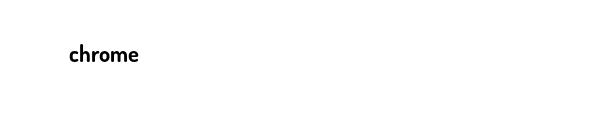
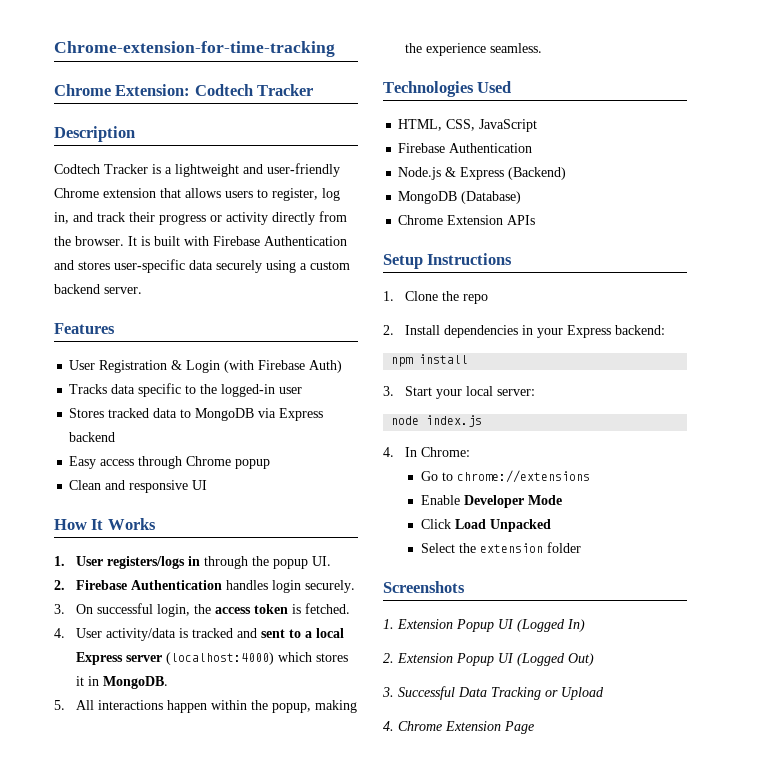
[69,44,139,62] chrome -> [54,41,335,57] [54,84,314,96] [54,126,135,142] [54,163,340,177] [54,188,340,201] [54,211,347,225] [54,236,347,246] [54,259,350,273] [54,284,142,294] [54,323,115,334] [69,360,343,373] [69,383,303,397] [69,408,324,421] [69,432,116,442] [69,456,271,469] [69,480,208,493] [54,518,156,530] [54,556,332,569] [54,580,356,593] [54,603,351,617] [54,628,345,641] [76,652,349,665] [76,676,169,689] [54,700,358,713] [405,43,543,56] [383,81,512,97] [398,119,538,132] [398,143,533,153] [398,167,567,180] [398,191,522,204] [398,215,536,225] [383,253,513,269] [383,291,489,304] [383,325,666,338] [391,354,469,367] [383,386,536,399] [391,415,483,427] [383,447,471,457] [420,470,590,483] [420,495,562,508] [420,519,551,532] [420,542,581,553] [383,581,465,593] [383,619,585,632] [383,653,594,666] [382,686,604,700] [383,721,534,734] Chrome-extension-for-time-tracking // Chrome Extension: Codtech Tracker // Description // Codtech Tracker is a lightweight and user-friendly Chrome extension that allows users to register, log in, and track their progress or activity directly from the browser. It is built with Firebase Authentication and stores user-specific data securely using a custom backend server. // Features // User Registration & Login (with Firebase Auth) // Tracks data specific to the logged-in user // Stores tracked data to MongoDB via Express backend // Easy access through Chrome popup // Clean and responsive UI // How It Works // 1. User registers/logs in through the popup UI. // 2. Firebase Authentication handles login securely. // 3. On successful login, the access token is fetched. // 4. User activity/data is tracked and sent to a local Express server (localhost:4000) which stores it in MongoDB. // 5. All interactions happen within the popup, making the experience seamless. // Technologies Used // HTML, CSS, JavaScript // Firebase Authentication // Node.js & Express (Backend) // MongoDB (Database) // Chrome Extension APIs // Setup Instructions // 1. Clone the repo // 2. Install dependencies in your Express backend: // npm install // 3. Start your local server: // node index.js // 4. In Chrome: // Go to chrome://extensions // Enable Developer Mode // Click Load Unpacked // Select the extension folder // Screenshots // 1. Extension Popup UI (Logged In) // 2. Extension Popup UI (Logged Out) // 3. Successful Data Tracking or Upload // 4. Chrome Extension Page

